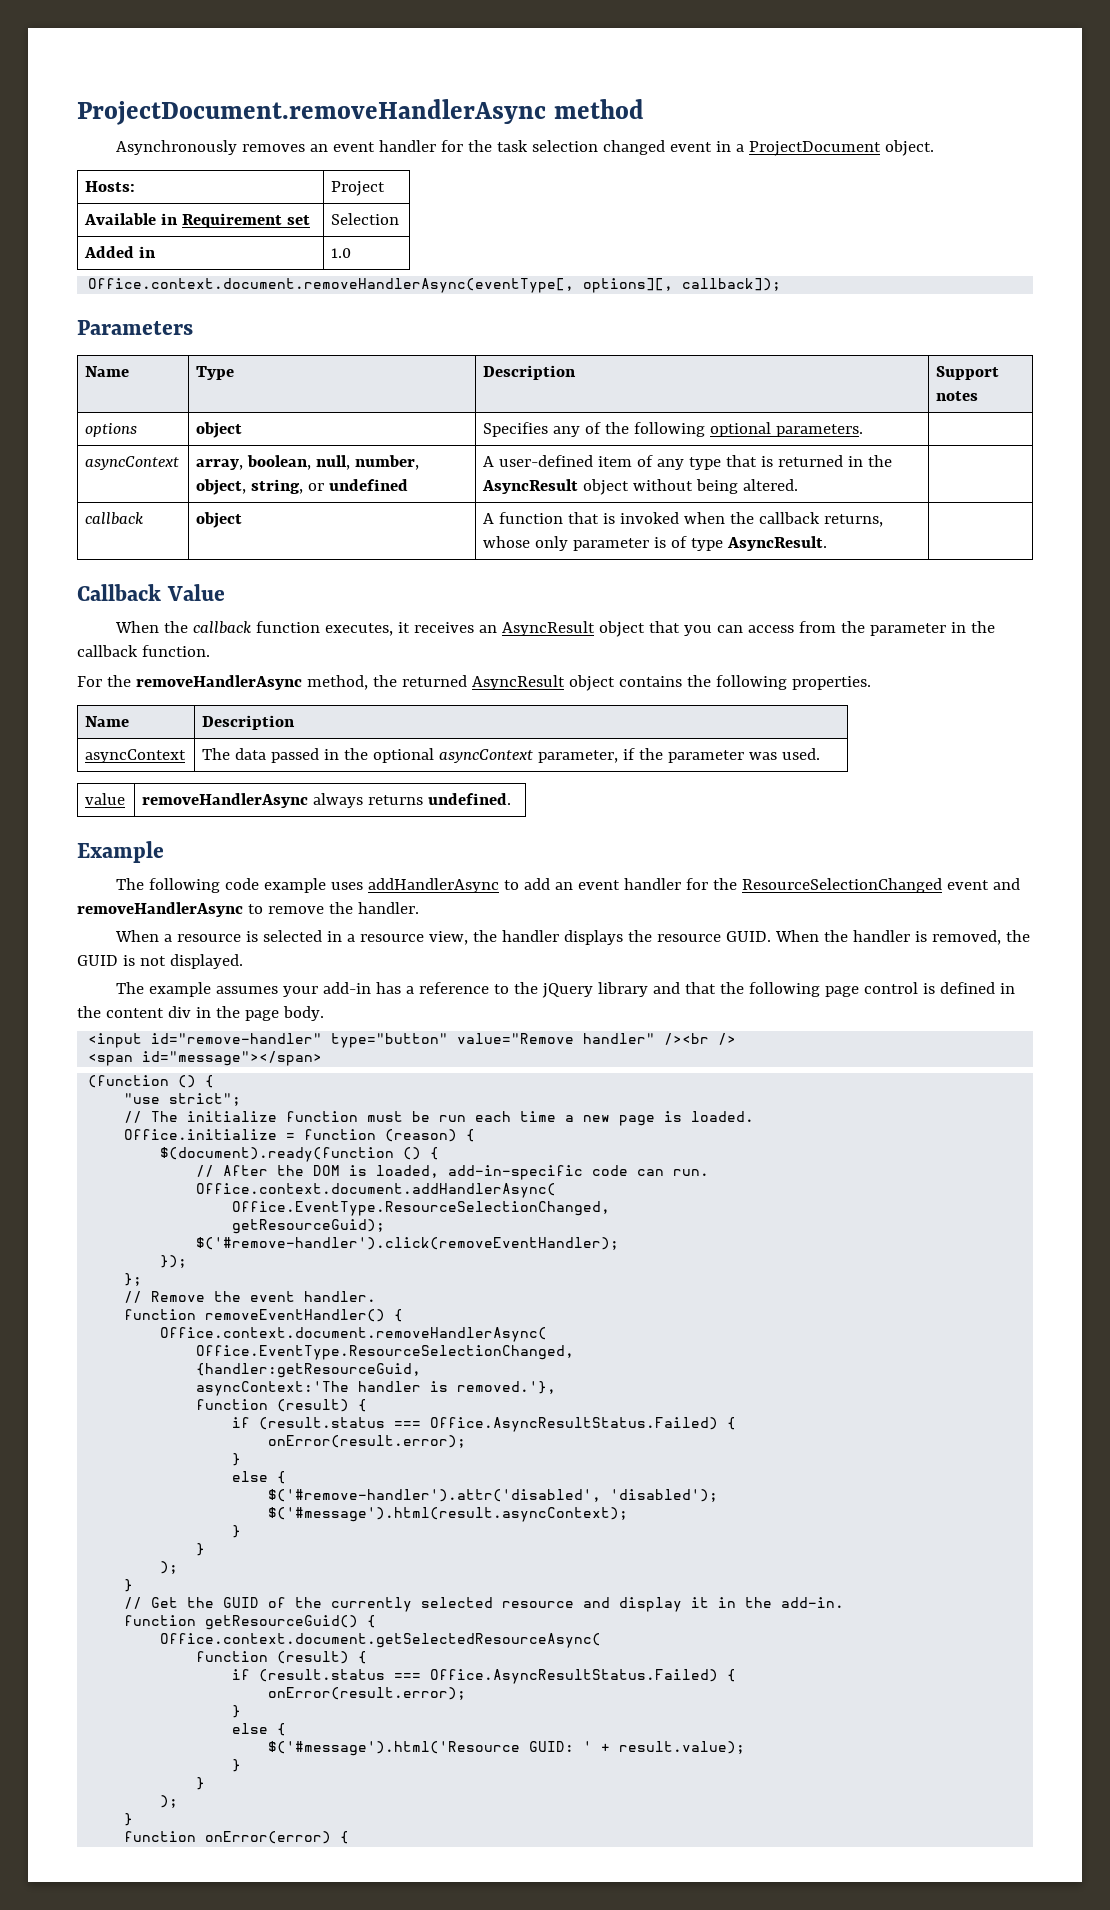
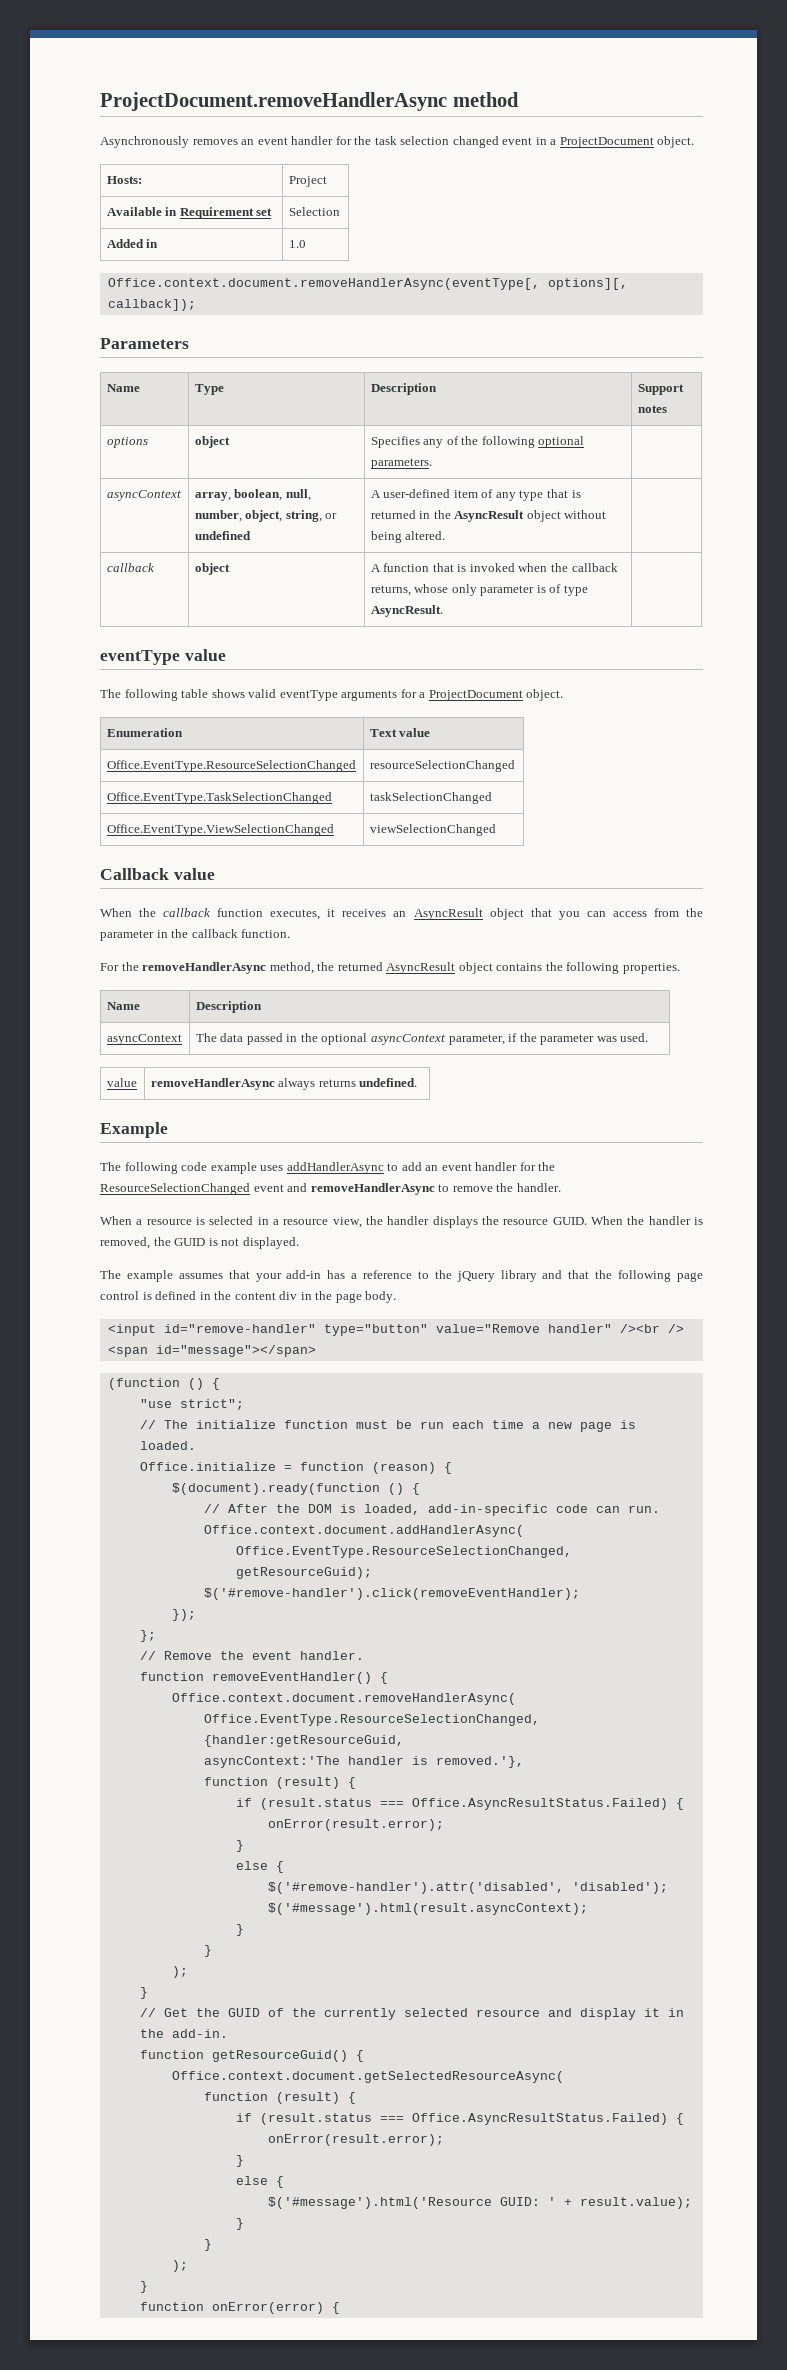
(828, 543) none -> [100,649,226,665] [100,689,564,701] [106,728,183,737] [369,728,431,737] [106,760,356,772] [369,760,515,772] [106,792,332,804] [369,792,492,804] [106,824,334,836] [369,824,496,836] // eventType value // The following table shows valid eventType arguments for a ProjectDocument object. // Enumeration | Text value // Office.EventType.ResourceSelectionChanged | resourceSelectionChanged // Office.EventType.TaskSelectionChanged | taskSelectionChanged // Office.EventType.ViewSelectionChanged | viewSelectionChanged
[166,584,225,601] Value -> [173,868,215,880] value
(279, 990) none -> [228,1270,250,1279] that

